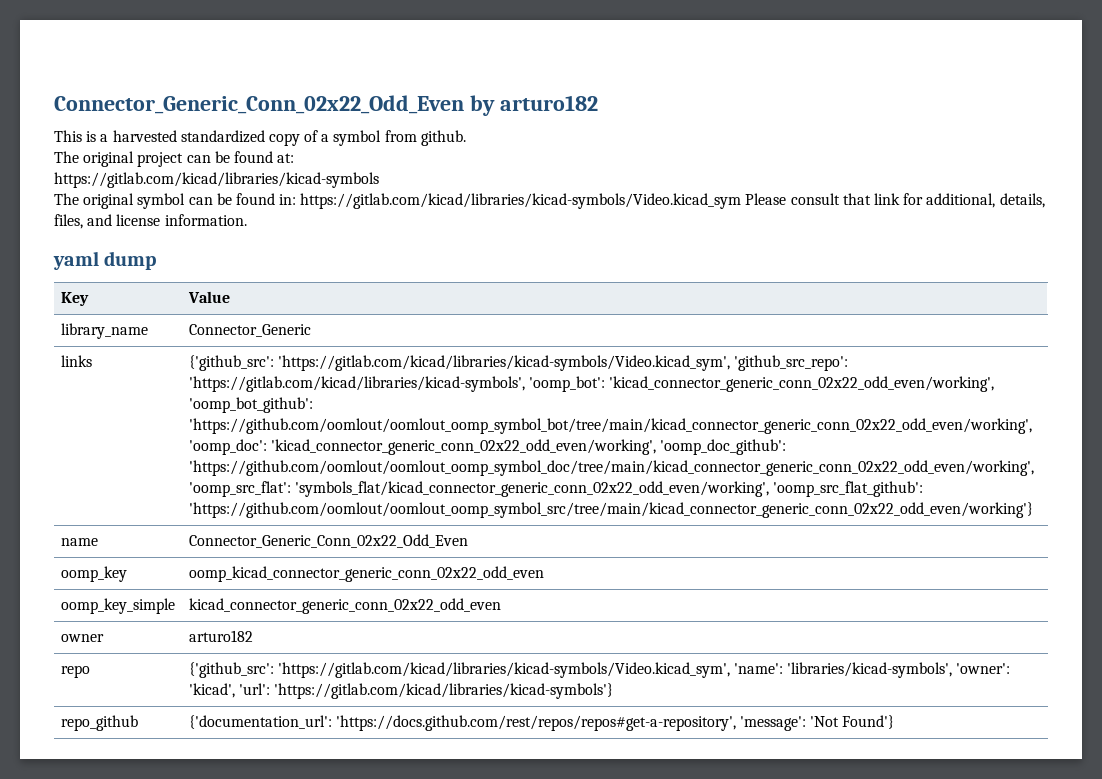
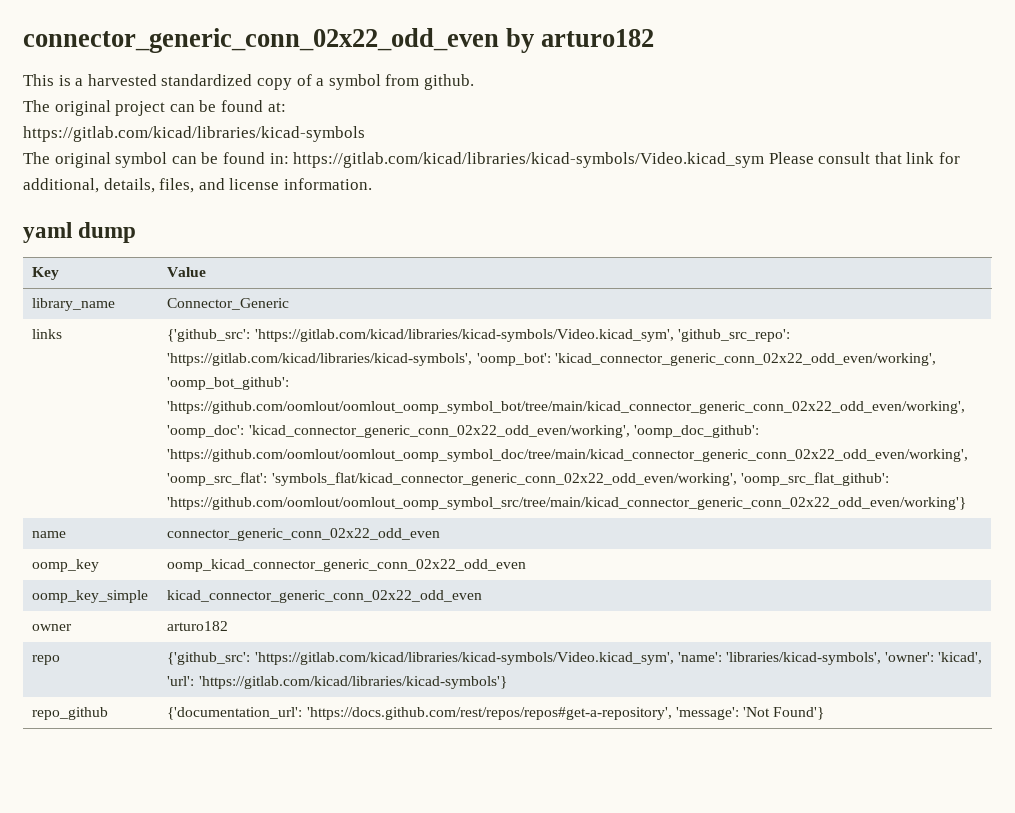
[54,95,464,114] Connector_Generic_Conn_02x22_Odd_Even -> [23,28,499,53] connector_generic_conn_02x22_odd_even
[188,534,468,548] Connector_Generic_Conn_02x22_Odd_Even -> [167,528,441,541] connector_generic_conn_02x22_odd_even

